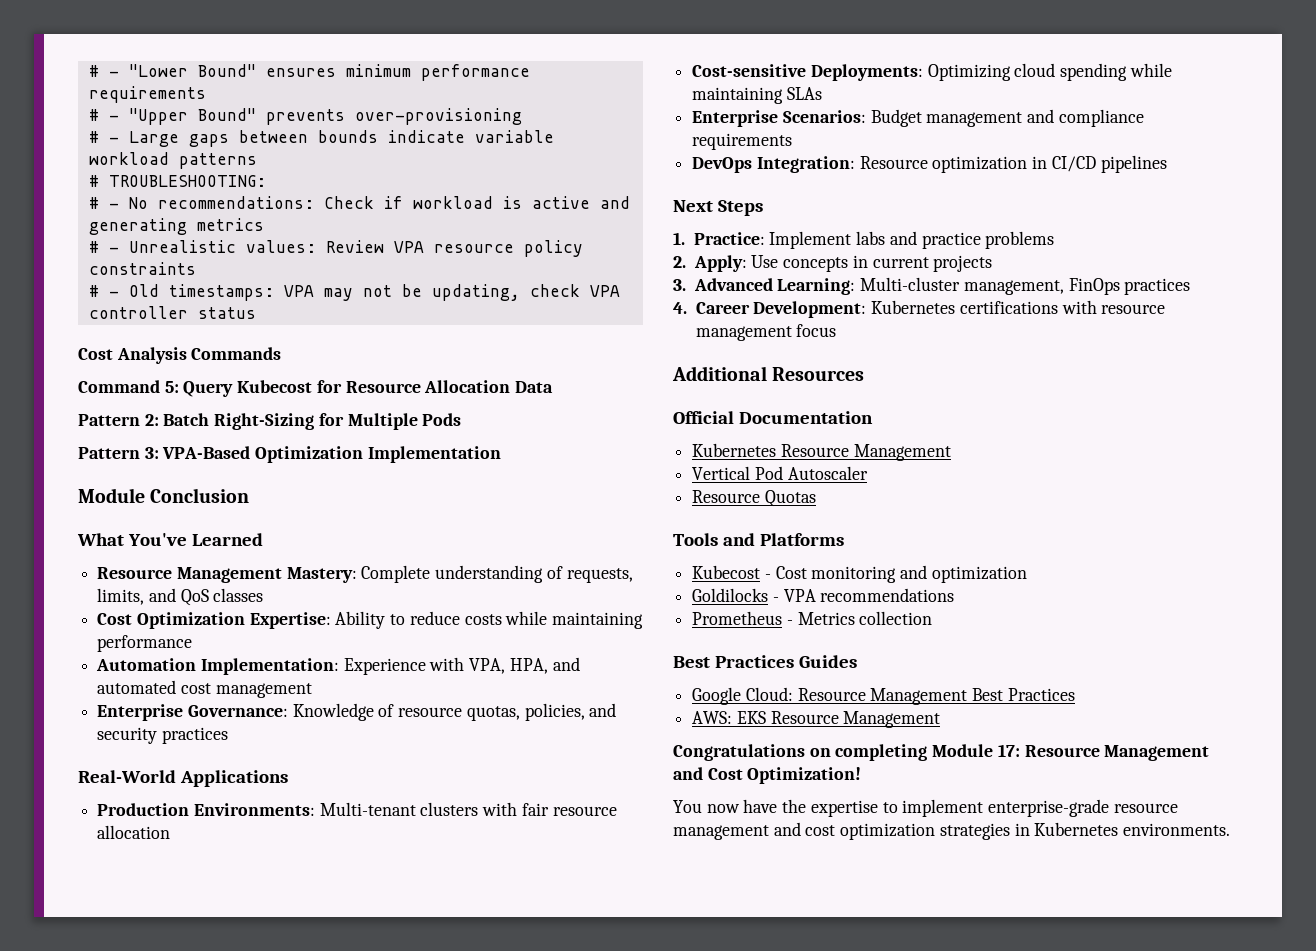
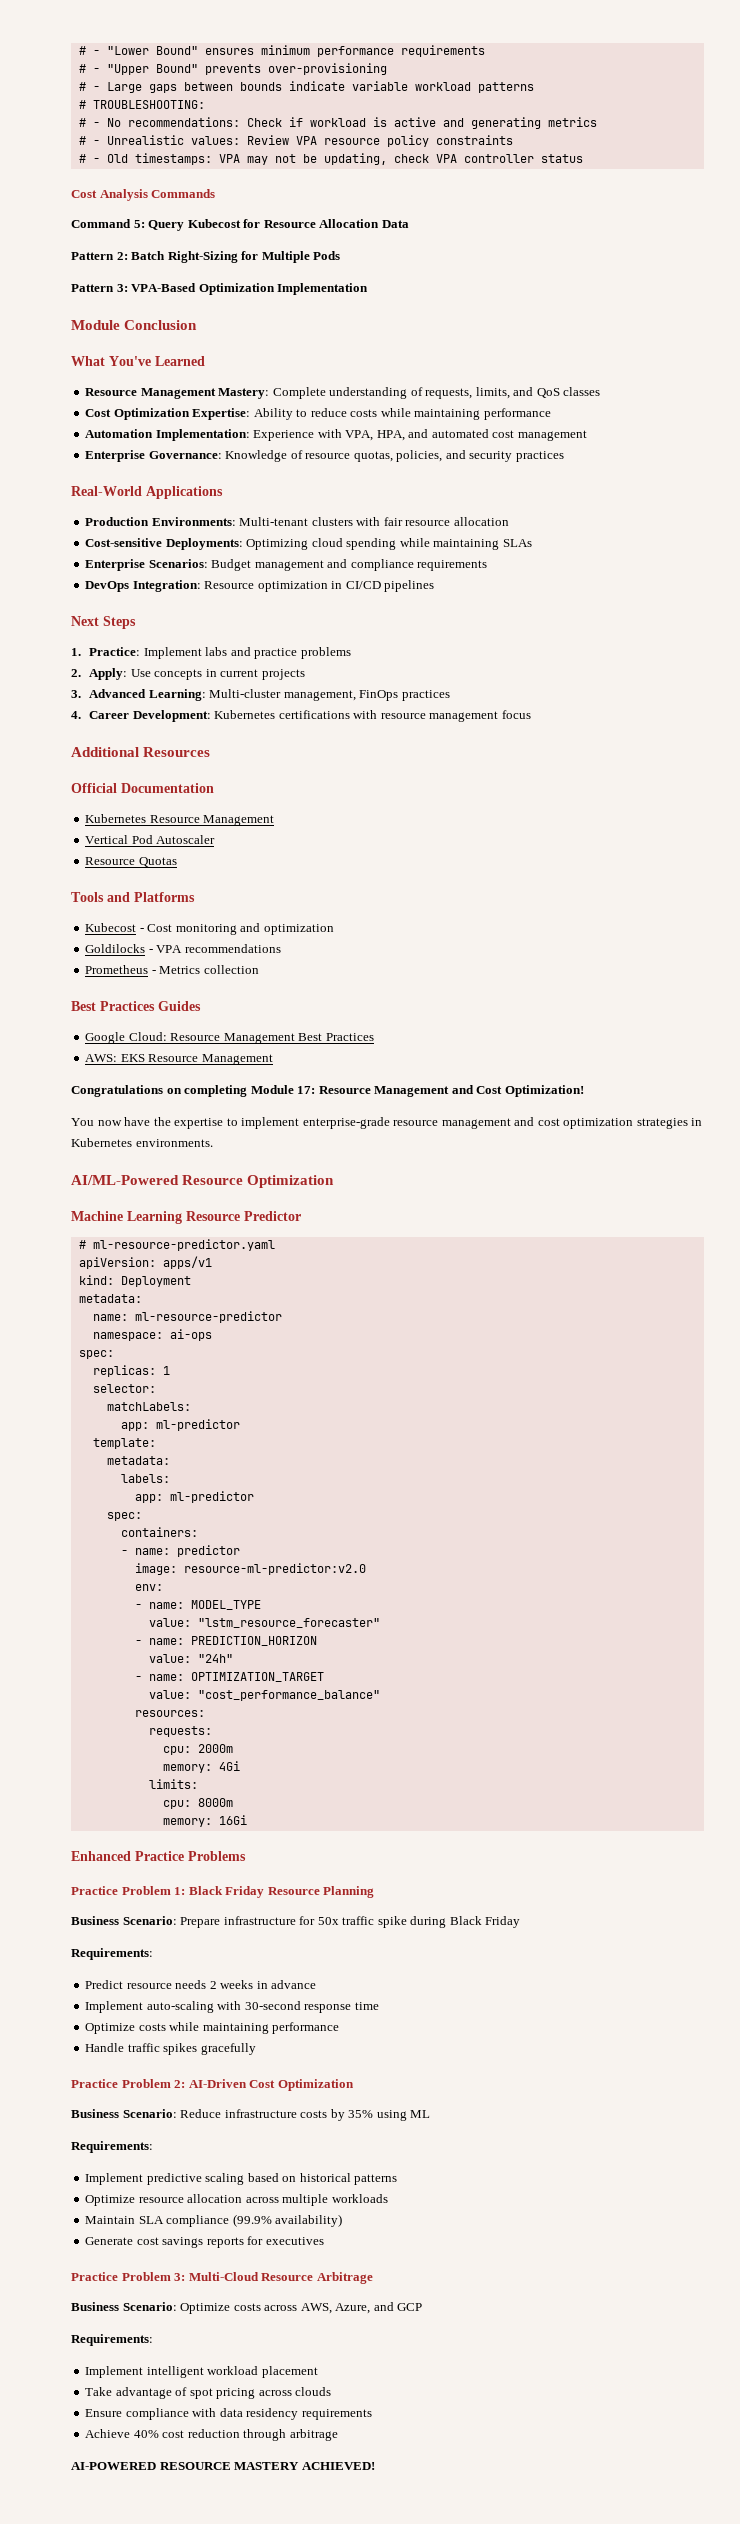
(1231, 829) none -> [71,1175,335,1188] [71,1211,301,1224] [78,1239,275,1251] [78,1256,212,1269] [78,1275,191,1287] [78,1294,142,1303] [92,1311,282,1323] [92,1329,212,1341] [78,1350,114,1359] [92,1365,170,1377] [92,1384,156,1393] [106,1402,191,1411] [120,1419,240,1431] [92,1438,156,1449] [106,1456,170,1465] [120,1474,170,1483] [134,1491,254,1503] [106,1512,142,1521] [120,1527,198,1537] [120,1545,240,1557] [134,1563,366,1575] [134,1584,163,1591] [134,1600,261,1610] [148,1618,380,1628] [134,1636,317,1646] [148,1654,233,1663] [134,1672,324,1682] [148,1690,380,1701] [134,1710,205,1717] [148,1726,212,1737] [162,1744,233,1755] [162,1761,240,1773] [148,1779,198,1789] [162,1798,233,1809] [162,1815,247,1827] [71,1851,246,1861] [71,1886,375,1898] [71,1916,521,1928] [71,1948,153,1960] [85,1980,317,1989] [85,2001,379,2013] [85,2022,340,2034] [85,2043,256,2055] [71,2079,354,2091] [71,2109,431,2121] [71,2141,153,2153] [85,2173,398,2185] [85,2194,388,2206] [85,2214,343,2227] [85,2236,324,2248] [71,2272,373,2284] [71,2302,423,2314] [71,2334,153,2346] [85,2366,318,2378] [85,2387,332,2399] [85,2408,372,2420] [85,2429,338,2441] [71,2462,375,2470] // AI/ML-Powered Resource Optimization // Machine Learning Resource Predictor // # ml-resource-predictor.yaml // apiVersion: apps/v1 // kind: Deployment // metadata: // name: ml-resource-predictor // namespace: ai-ops // spec: // replicas: 1 // selector: // matchLabels: // app: ml-predictor // template: // metadata: // labels: // app: ml-predictor // spec: // containers: // - name: predictor // image: resource-ml-predictor:v2.0 // env: // - name: MODEL_TYPE // value: "lstm_resource_forecaster" // - name: PREDICTION_HORIZON // value: "24h" // - name: OPTIMIZATION_TARGET // value: "cost_performance_balance" // resources: // requests: // cpu: 2000m // memory: 4Gi // limits: // cpu: 8000m // memory: 16Gi // Enhanced Practice Problems // Practice Problem 1: Black Friday Resource Planning // Business Scenario: Prepare infrastructure for 50x traffic spike during Black Friday // Requirements: // Predict resource needs 2 weeks in advance // Implement auto-scaling with 30-second response time // Optimize costs while maintaining performance // Handle traffic spikes gracefully // Practice Problem 2: AI-Driven Cost Optimization // Business Scenario: Reduce infrastructure costs by 35% using ML // Requirements: // Implement predictive scaling based on historical patterns // Optimize resource allocation across multiple workloads // Maintain SLA compliance (99.9% availability) // Generate cost savings reports for executives // Practice Problem 3: Multi-Cloud Resource Arbitrage // Business Scenario: Optimize costs across AWS, Azure, and GCP // Requirements: // Implement intelligent workload placement // Take advantage of spot pricing across clouds // Ensure compliance with data residency requirements // Achieve 40% cost reduction through arbitrage // AI-POWERED RESOURCE MASTERY ACHIEVED!

